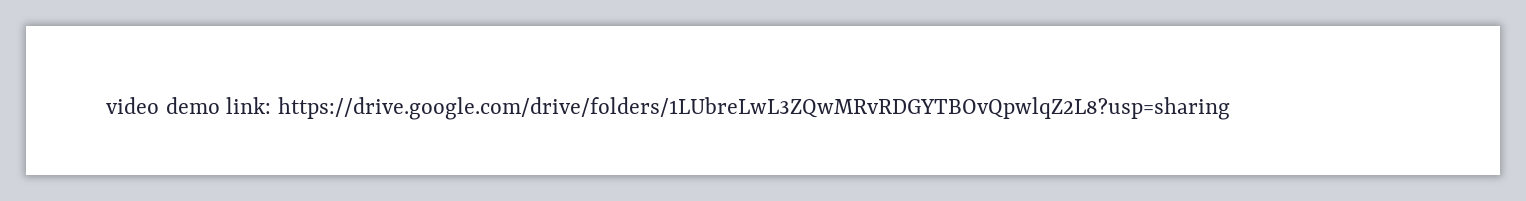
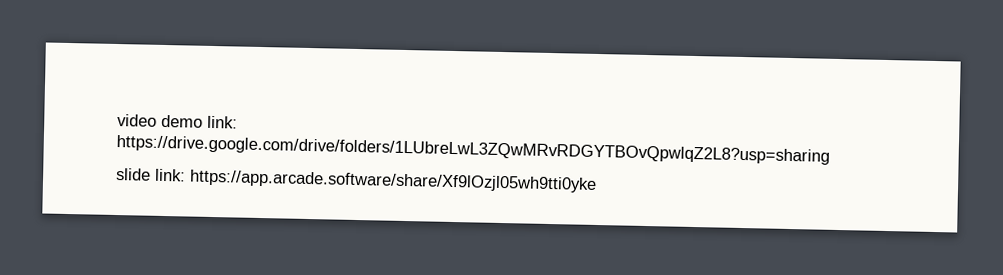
(1230, 108) none -> [116,168,597,193] // slide link: https://app.arcade.software/share/Xf9lOzjl05wh9tti0yke

